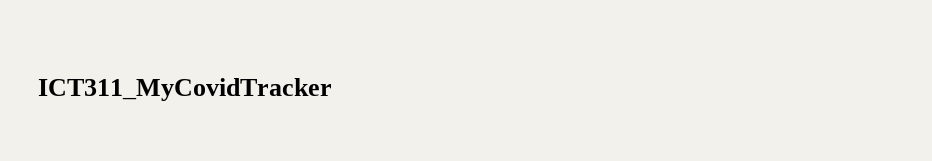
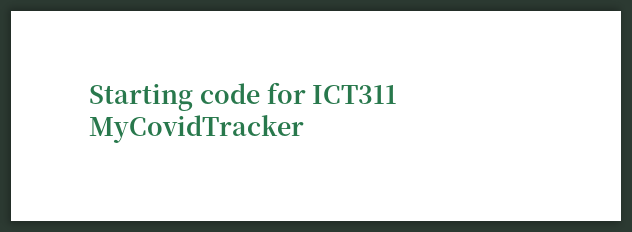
[38,78,332,101] ICT311_MyCovidTracker -> [89,82,398,111] [89,115,304,143] Starting code for ICT311 MyCovidTracker

